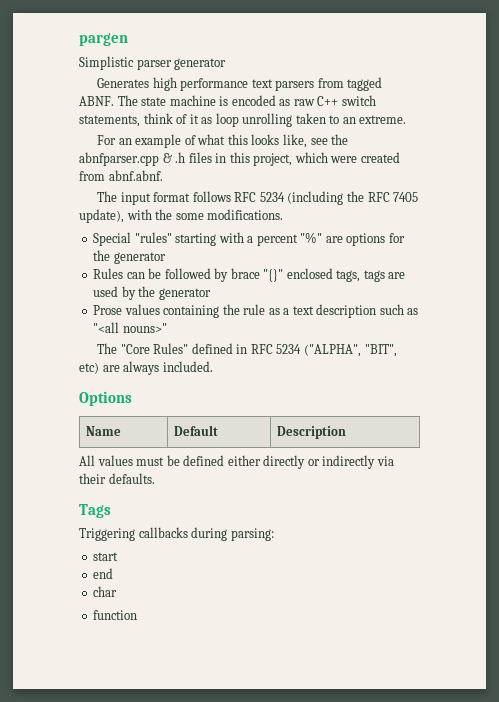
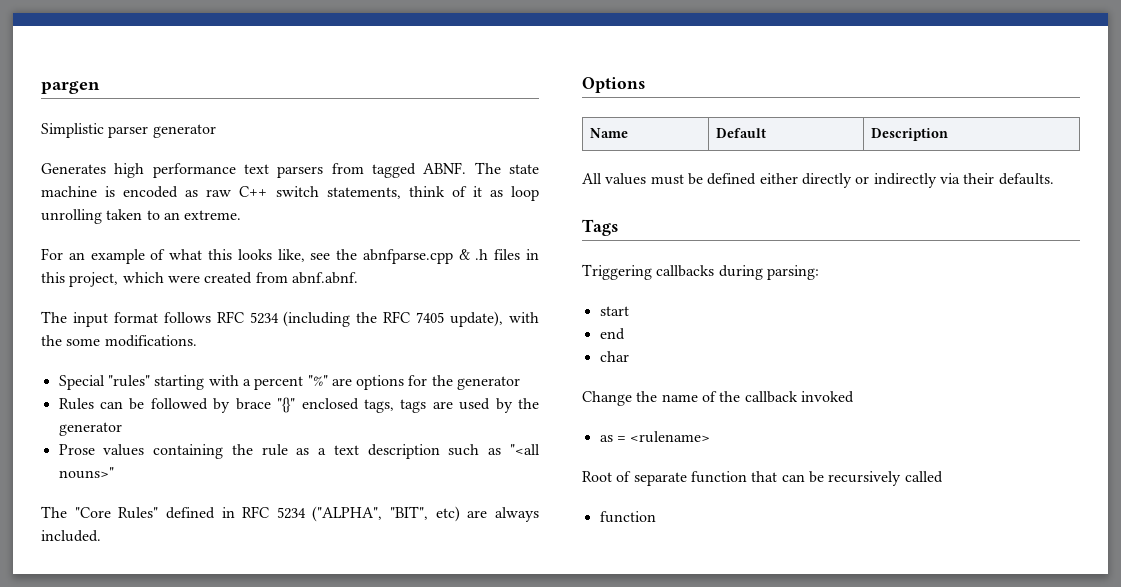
[79,152,159,166] abnfparser.cpp -> [362,249,453,264] abnfparse.cpp
(118, 591) none -> [582,391,854,406] [599,431,711,443] [582,471,943,486] // Change the name of the callback invoked // as = <rulename> // Root of separate function that can be recursively called

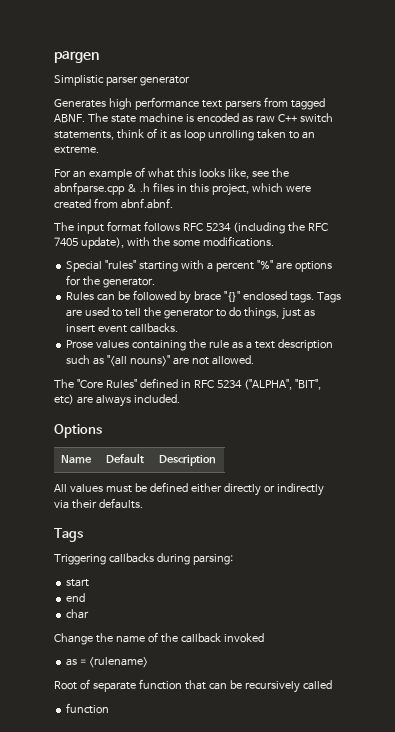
[457,376,521,390] generator -> [103,278,156,288] generator.
[363,398,539,413] [58,422,122,436] tags, tags are used by the generator -> [289,292,341,303] [66,307,315,320] [66,323,179,333] tags. Tags are used to tell the generator to do things, just as insert event callbacks.
(114, 473) none -> [172,355,254,365] are not allowed.

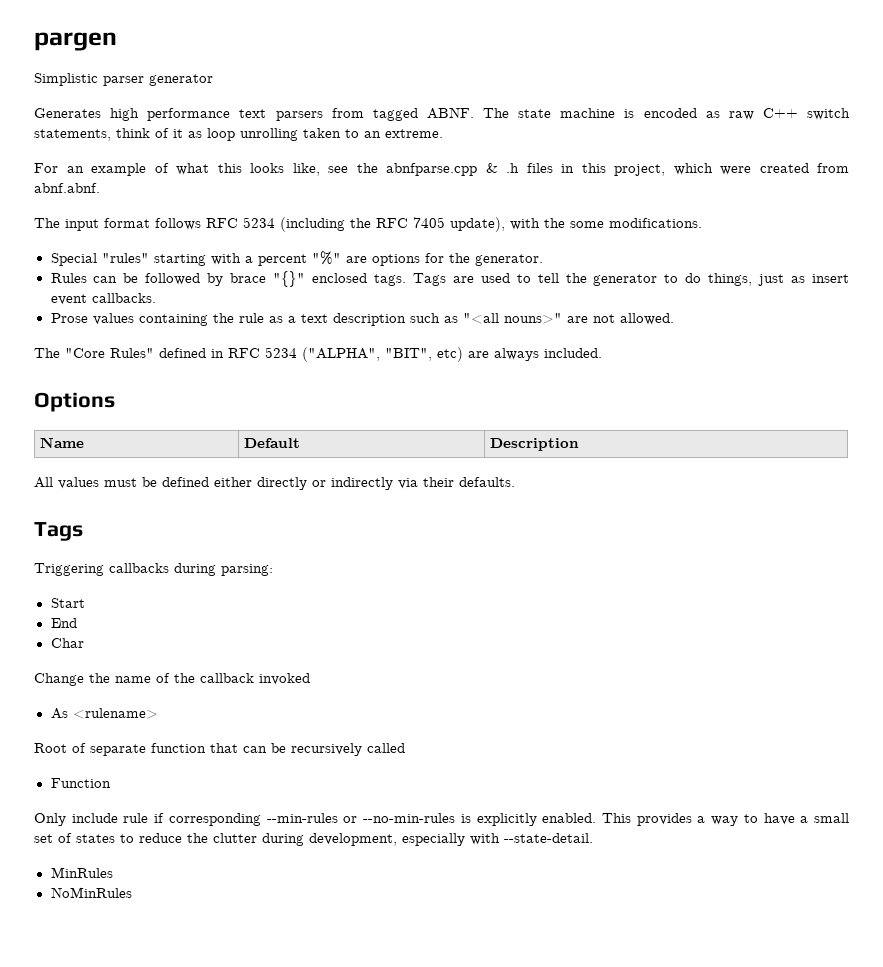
[66,579,90,587] [66,593,86,602] [66,609,90,619] start // end // char -> [50,598,85,608] [50,618,77,628] [50,638,84,648] Start // End // Char
[66,658,87,666] as = -> [50,708,68,719] As
[66,703,110,714] function -> [50,778,111,788] [34,813,849,826] [34,833,593,846] [50,867,113,878] [50,887,132,898] Function // Only include rule if corresponding --min-rules or --no-min-rules is explicitly enabled. This provides a way to have a small set of states to reduce the clutter during development, especially with --state-detail. // MinRules // NoMinRules

